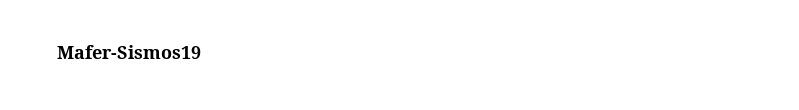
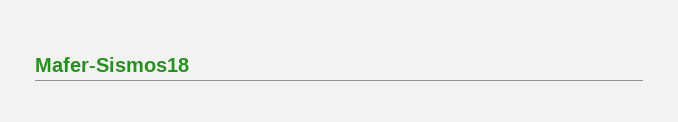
[57,45,201,59] Mafer-Sismos19 -> [35,57,189,72] Mafer-Sismos18

